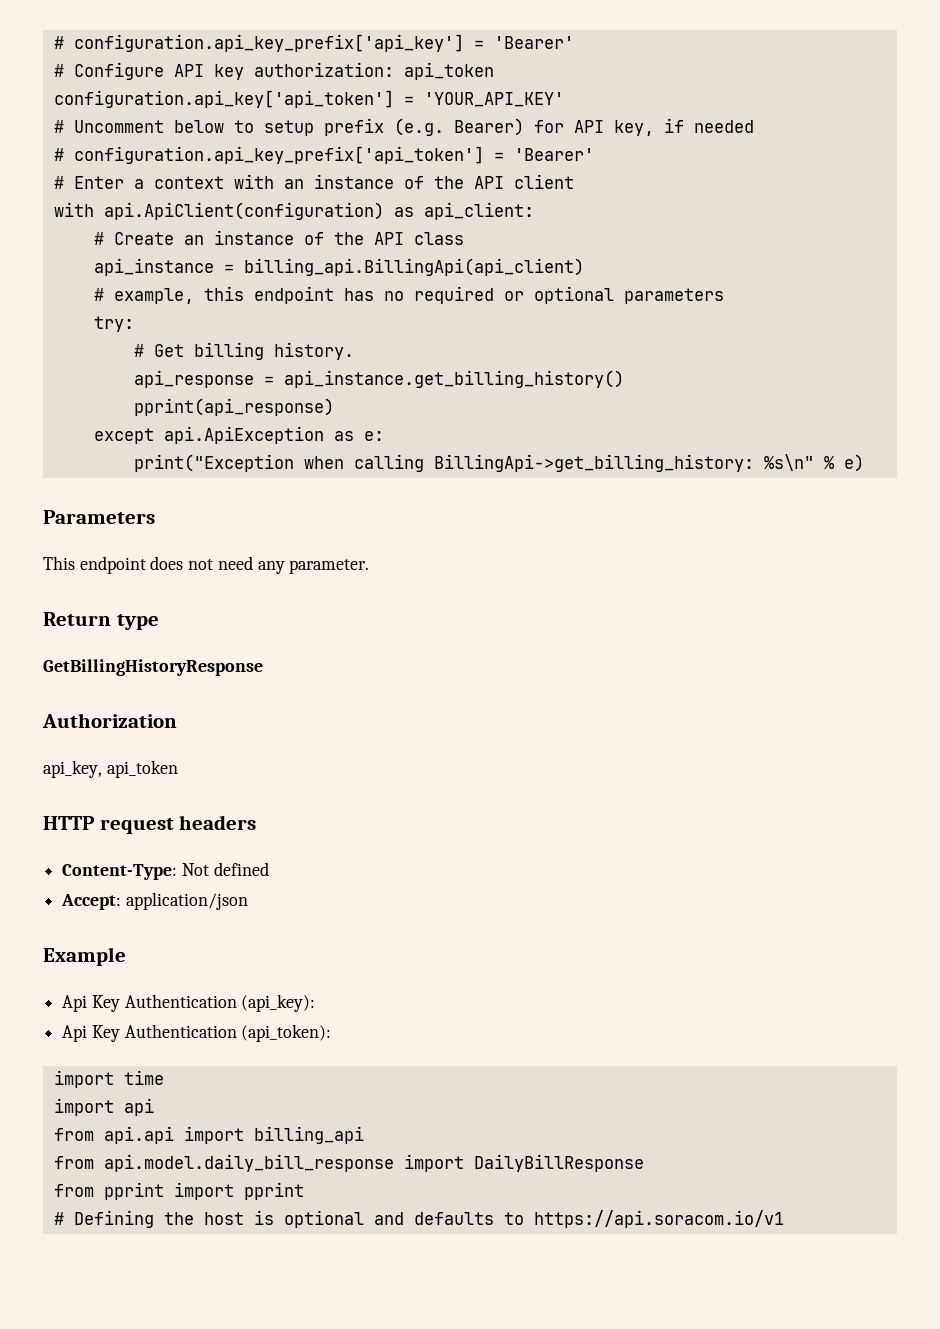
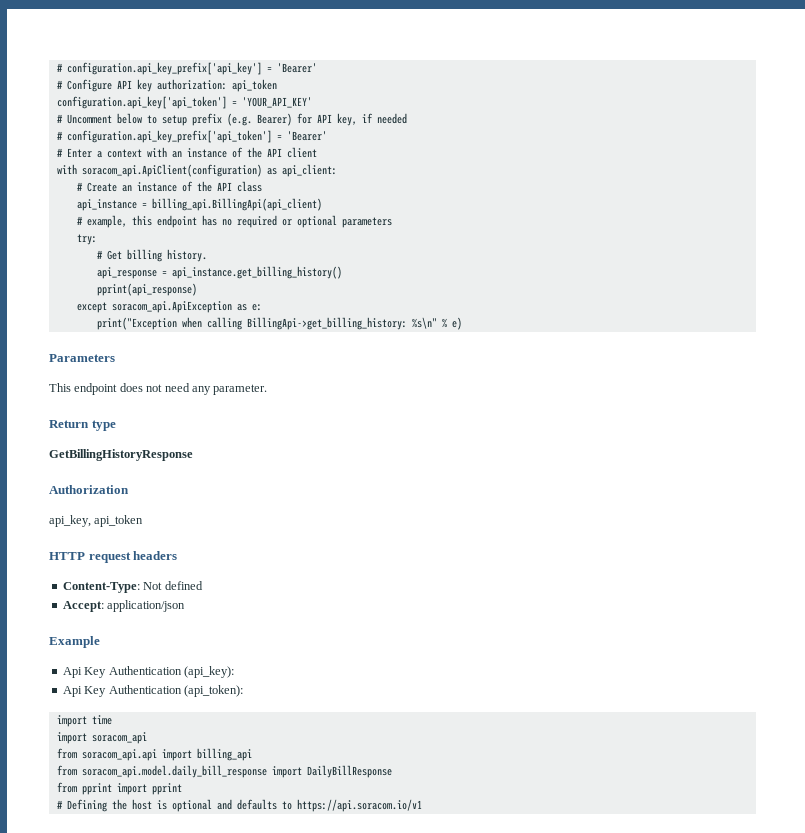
[103,202,384,220] api.ApiClient(configuration) -> [81,164,262,177] soracom_api.ApiClient(configuration)
[163,426,324,444] api.ApiException -> [111,301,232,313] soracom_api.ApiException
[123,1098,154,1116] [53,1126,174,1144] api // from api.api -> [91,732,147,744] [56,748,157,761] soracom_api // from soracom_api.api
[103,1154,394,1172] api.model.daily_bill_response -> [81,765,267,778] soracom_api.model.daily_bill_response

